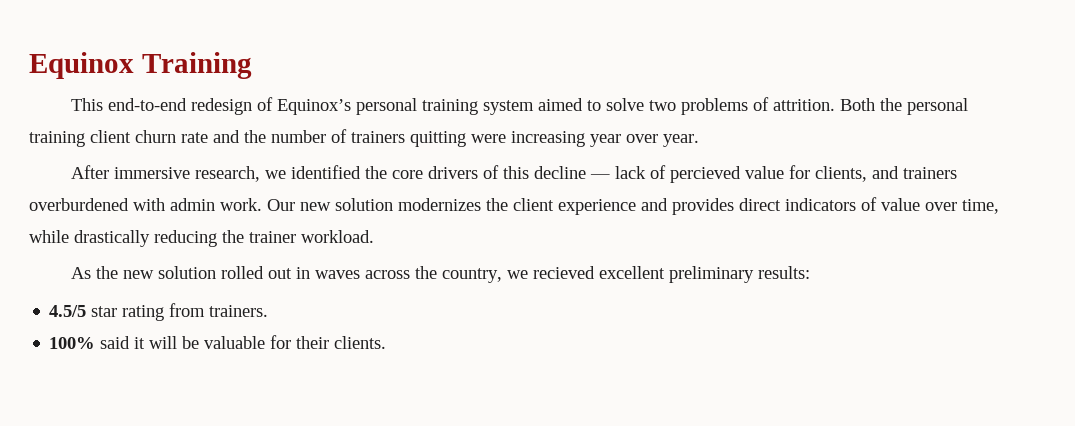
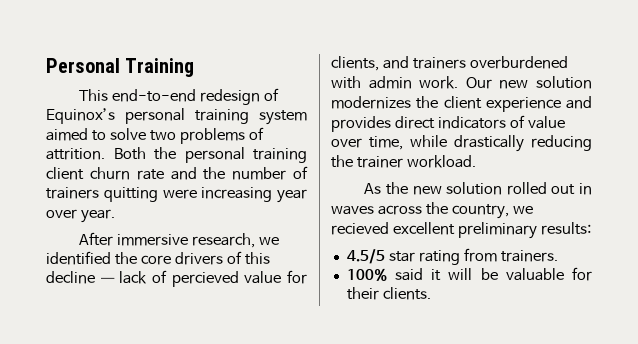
[29,52,134,79] Equinox -> [46,58,120,73] Personal

